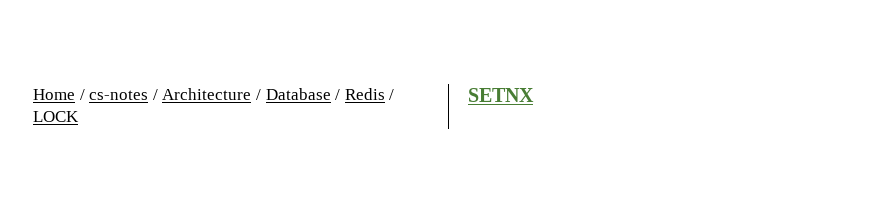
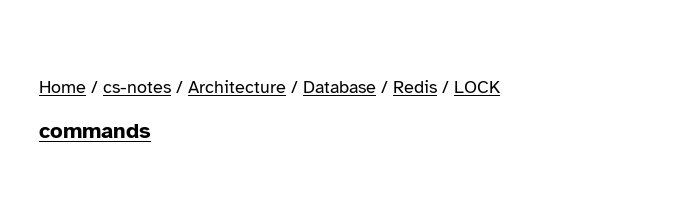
[468,88,534,102] SETNX -> [39,124,151,138] commands

